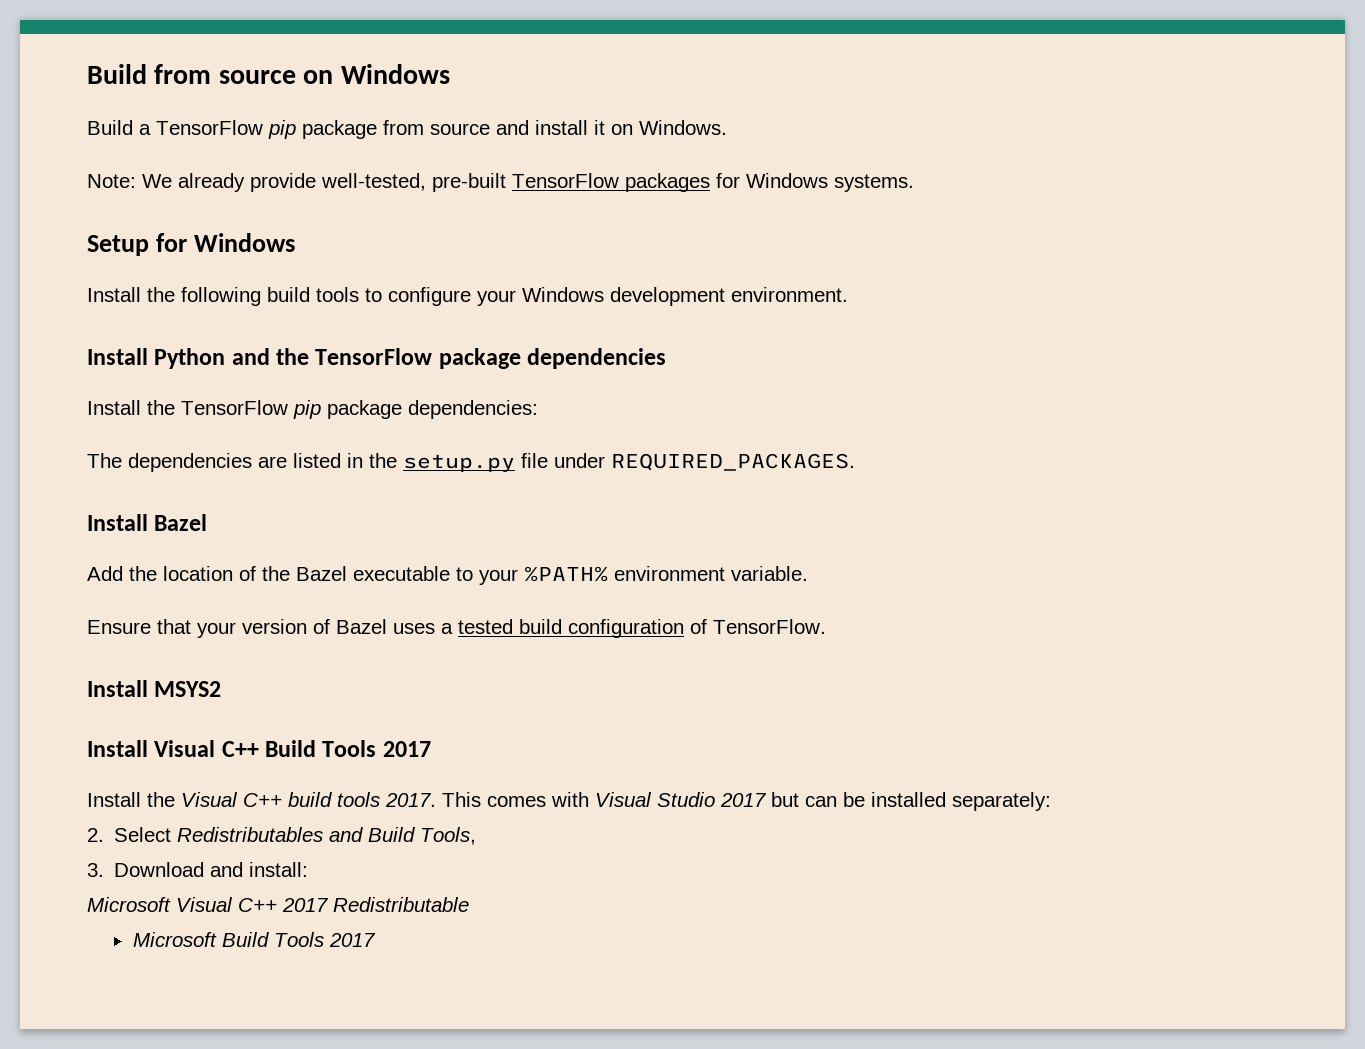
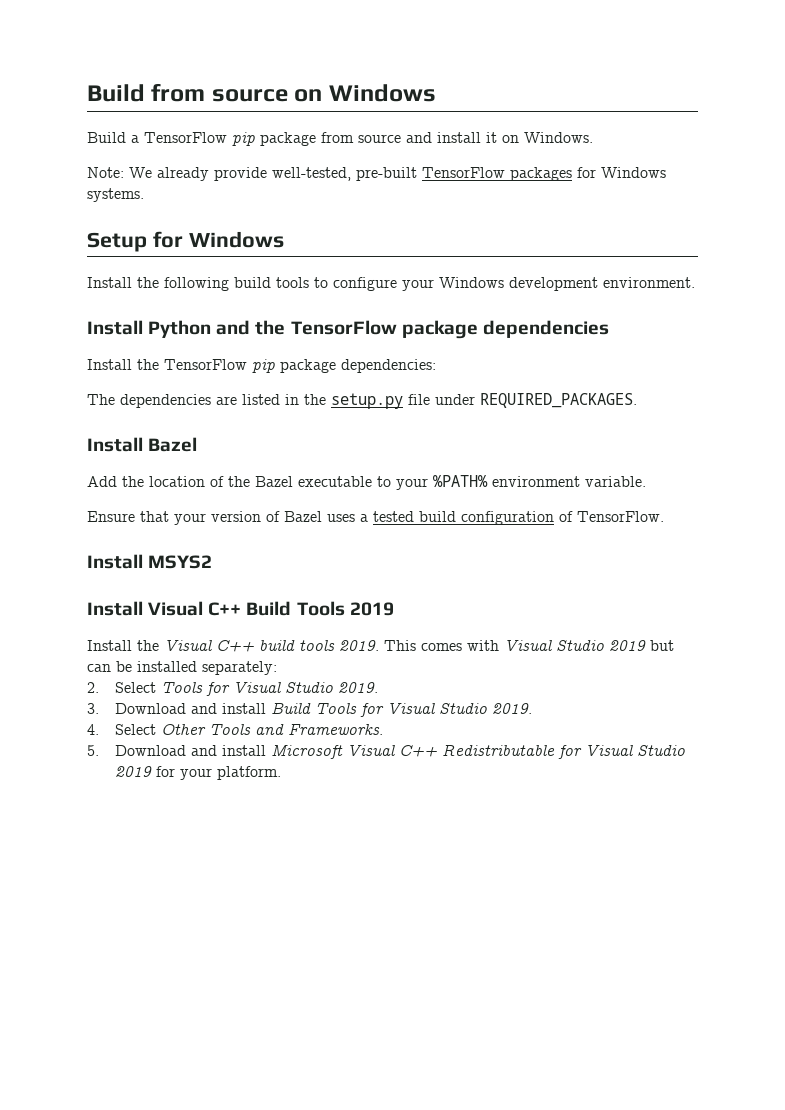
[382,741,431,757] 2017 -> [349,602,394,616] 2019
[385,793,436,807] 2017. -> [339,640,379,651] 2019.
[720,793,767,807] 2017 -> [609,640,646,651] 2019
[177,827,477,845] [87,862,309,877] Redistributables and Build Tools, // 3. Download and install: // -> [161,681,379,696] [87,702,533,717] [87,724,384,735] [87,745,267,756] Tools for Visual Studio 2019. // 3. Download and install Build Tools for Visual Studio 2019. // 4. Select Other Tools and Frameworks. // 5. Download and install
[282,898,329,912] 2017 -> (438, 751) none
[132,932,376,947] // Microsoft Build Tools 2017 -> [558,744,686,759] [115,766,282,780] for Visual Studio 2019 for your platform.

